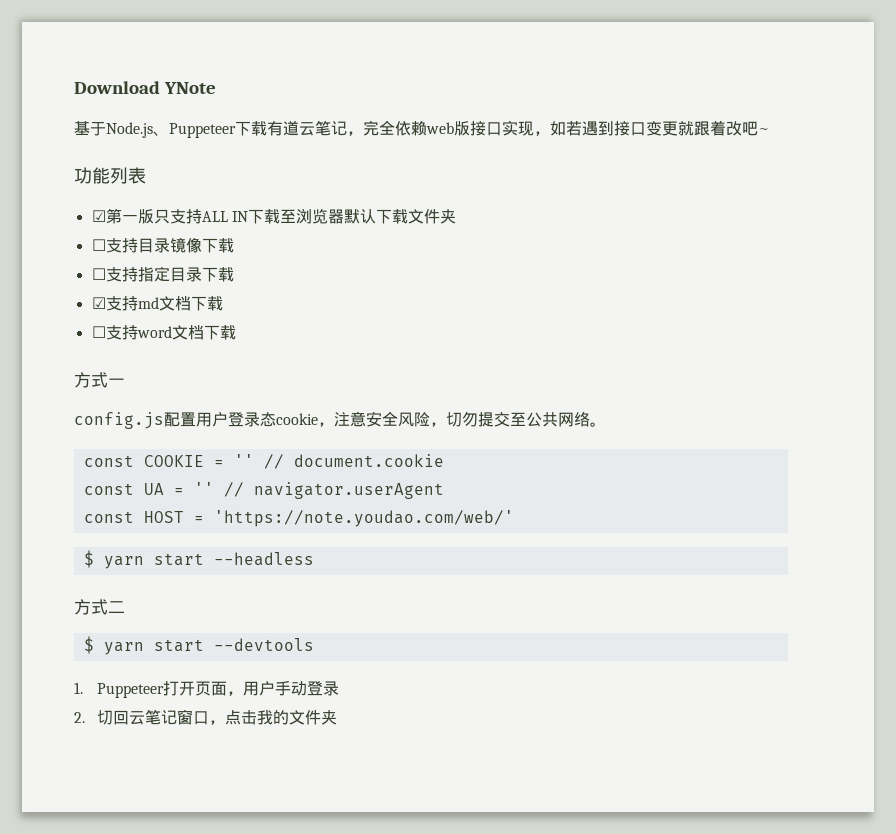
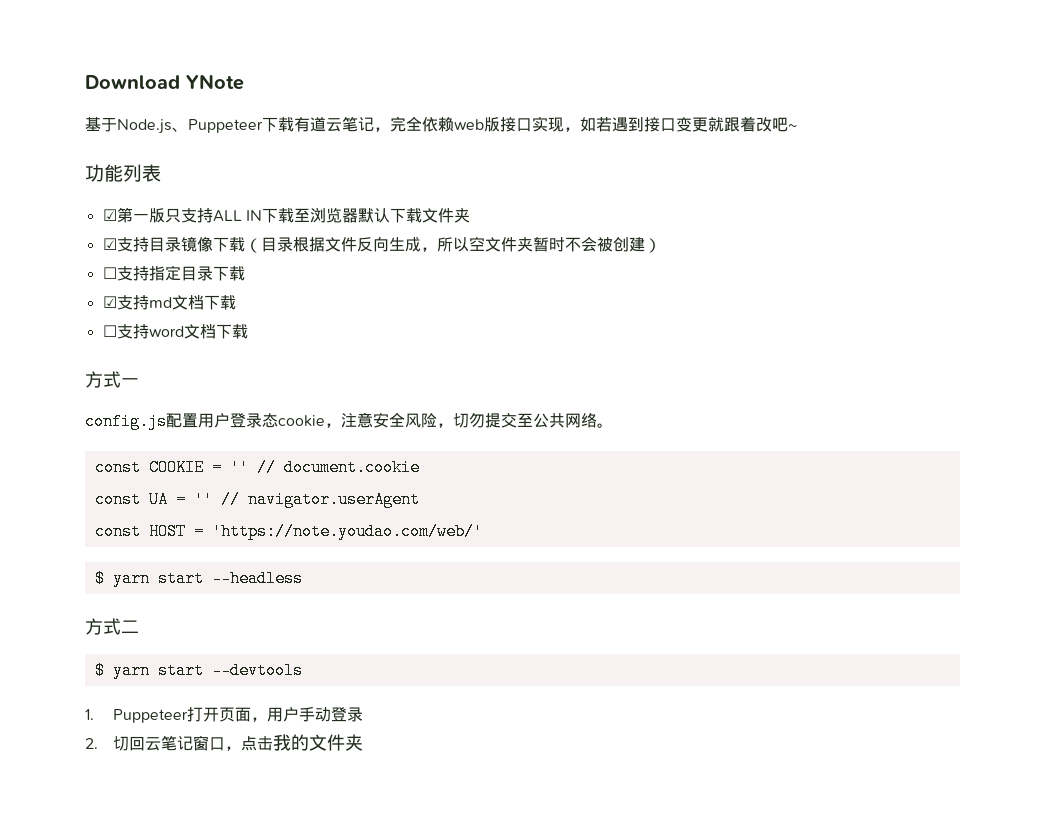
[91,239,106,251] ☐ -> [102,238,117,250] ☑
(234, 245) none -> [244,236,661,253] （目录根据文件反向生成，所以空文件夹暂时不会被创建）

